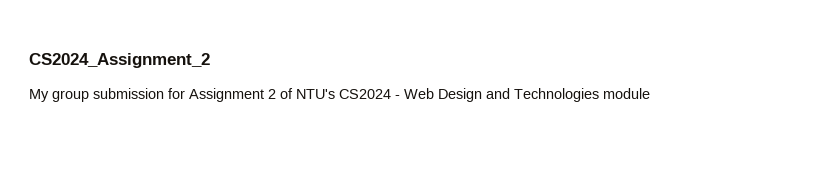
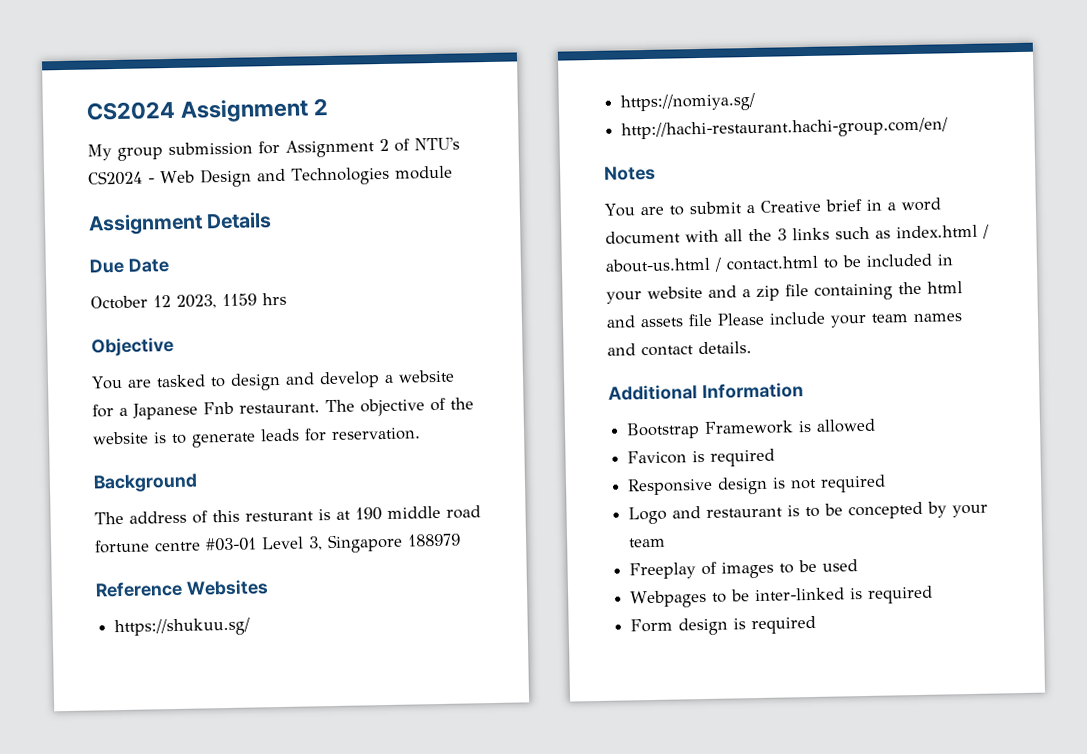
[29,53,210,68] CS2024_Assignment_2 -> [86,97,330,123] CS2024 Assignment 2
(650, 93) none -> [88,212,273,236] [89,258,169,274] [90,292,287,310] [91,336,174,357] [91,369,455,391] [92,397,474,420] [92,427,421,448] [93,473,198,493] [94,505,481,525] [95,533,461,554] [95,579,269,598] [114,617,251,638] [620,92,757,113] [621,117,949,141] [604,165,656,181] [604,197,941,217] [605,224,989,245] [605,253,953,273] [606,281,963,304] [606,311,963,328] [607,341,752,357] [608,382,804,401] [626,418,877,440] [627,448,776,467] [627,474,887,496] [628,501,989,525] [629,537,667,548] [629,559,859,580] [630,585,934,609] [630,615,817,636] // Assignment Details // Due Date // October 12 2023, 1159 hrs // Objective // You are tasked to design and develop a website for a Japanese Fnb restaurant. The objective of the website is to generate leads for reservation. // Background // The address of this resturant is at 190 middle road fortune centre #03-01 Level 3, Singapore 188979 // Reference Websites // https://shukuu.sg/ // https://nomiya.sg/ // http://hachi-restaurant.hachi-group.com/en/ // Notes // You are to submit a Creative brief in a word document with all the 3 links such as index.html / about-us.html / contact.html to be included in your website and a zip file containing the html and assets file Please include your team names and contact details. // Additional Information // Bootstrap Framework is allowed // Favicon is required // Responsive design is not required // Logo and restaurant is to be concepted by your team // Freeplay of images to be used // Webpages to be inter-linked is required // Form design is required

